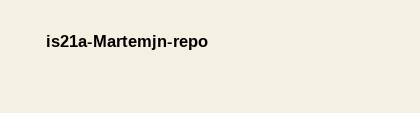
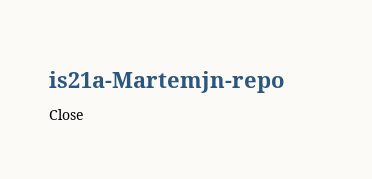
(208, 42) none -> [49,109,83,120] // Close

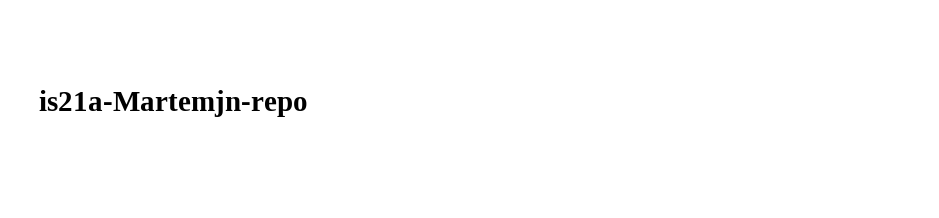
[49,109,83,120] // Close -> (308, 103) none

